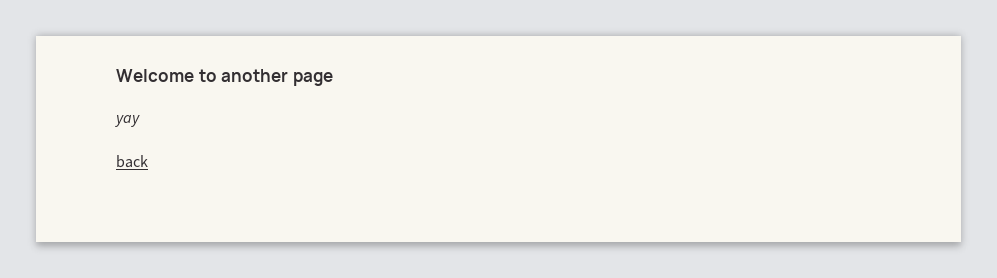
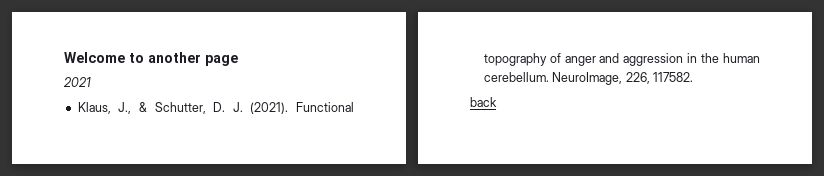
[115,115,140,127] yay -> [63,77,91,87] [77,102,354,114] [483,53,760,66] [483,72,693,85] 2021 // Klaus, J., & Schutter, D. J. (2021). Functional topography of anger and aggression in the human cerebellum. NeuroImage, 226, 117582.

